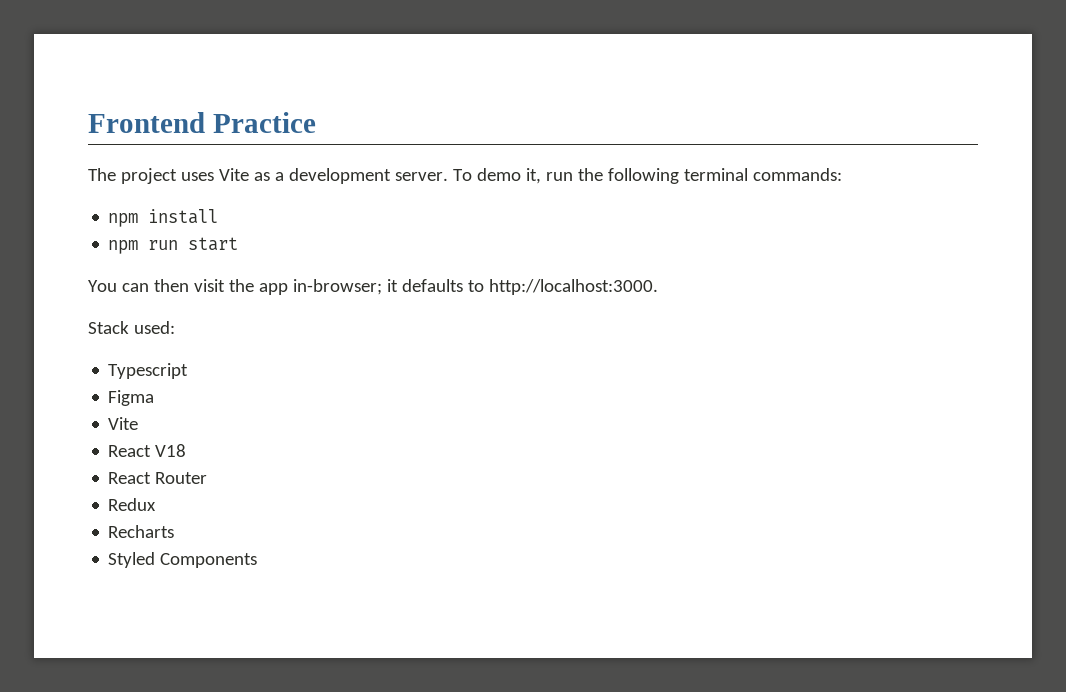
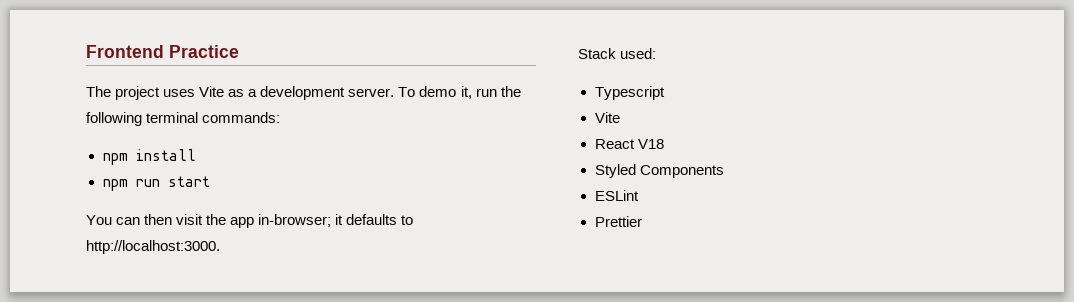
[108,390,155,406] // Figma -> (665, 93) none
[108,472,208,484] [108,498,157,511] [108,525,175,538] // React Router // Redux // Recharts -> (664, 144) none
(258, 560) none -> [594,190,639,201] [594,216,642,227] // ESLint // Prettier

